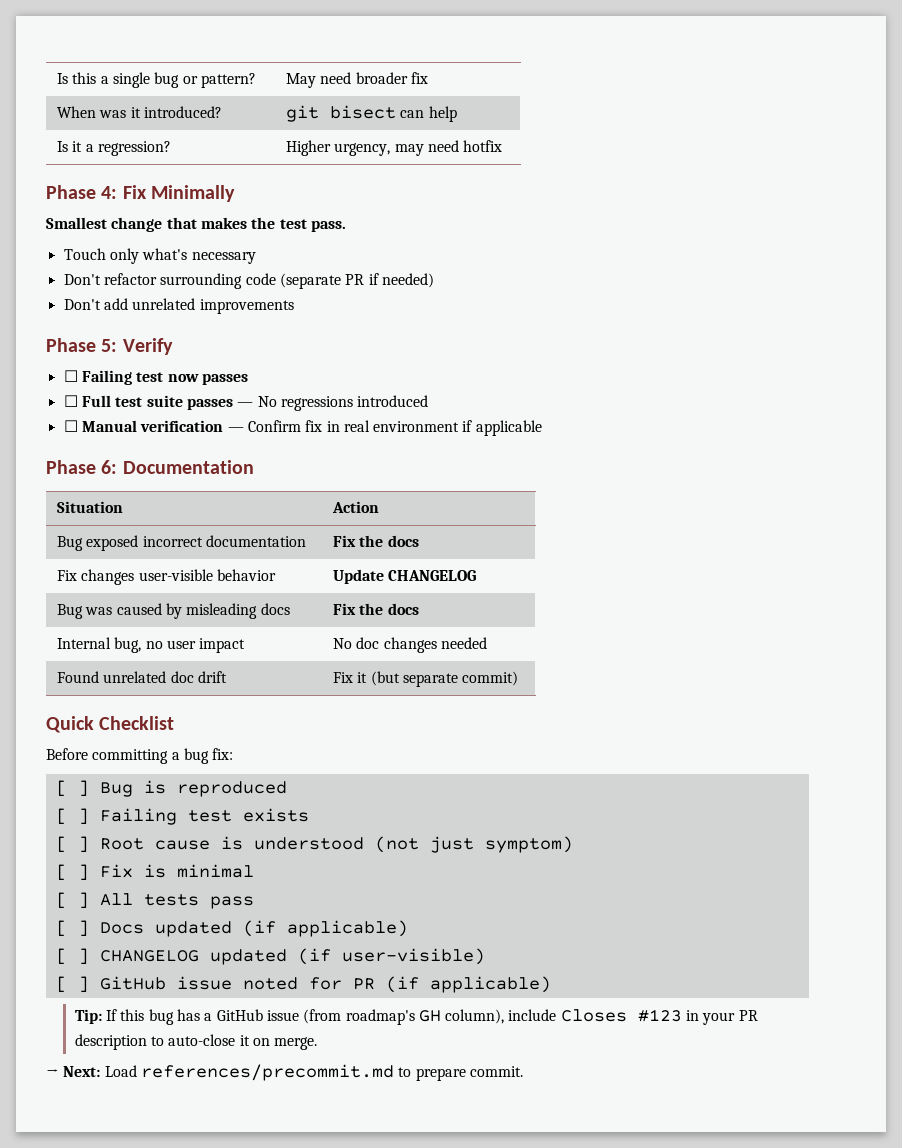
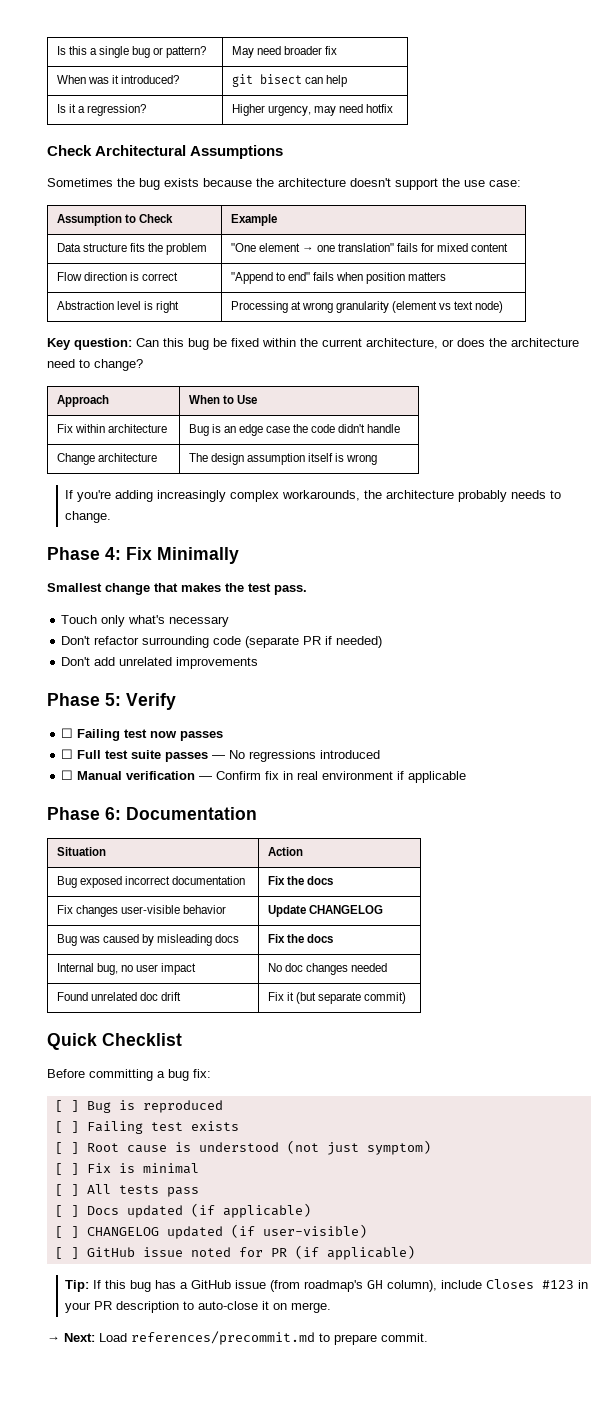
(503, 146) none -> [47,145,284,159] [47,178,521,190] [56,214,173,226] [230,214,277,226] [56,243,207,255] [230,243,509,252] [56,272,178,281] [230,272,447,284] [56,301,179,313] [230,301,504,313] [47,338,579,350] [47,359,143,371] [56,395,109,407] [188,395,257,404] [56,424,167,433] [188,424,401,436] [56,453,157,465] [188,453,378,465] [65,490,562,502] [65,511,112,523] // Check Architectural Assumptions // Sometimes the bug exists because the architecture doesn't support the use case: // Assumption to Check | Example // Data structure fits the problem | "One element → one translation" fails for mixed content // Flow direction is correct | "Append to end" fails when position matters // Abstraction level is right | Processing at wrong granularity (element vs text node) // Key question: Can this bug be fixed within the current architecture, or does the architecture need to change? // Approach | When to Use // Fix within architecture | Bug is an edge case the code didn't handle // Change architecture | The design assumption itself is wrong // If you're adding increasingly complex workarounds, the architecture probably needs to change.

